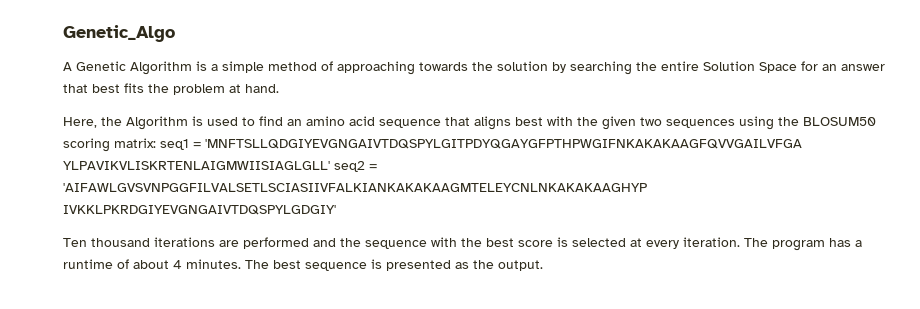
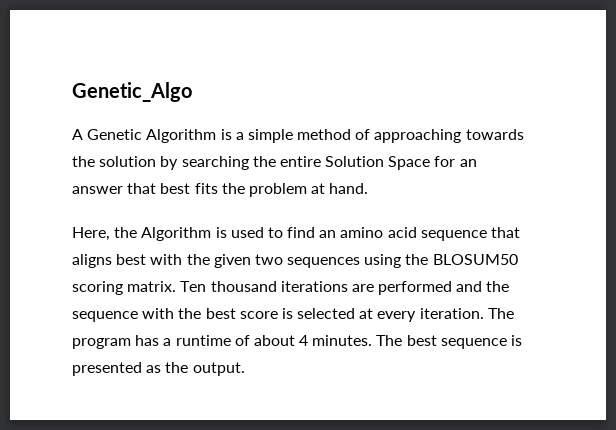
[114,138,802,150] [63,161,377,172] [63,183,647,192] [63,205,336,215] matrix: seq1 = 'MNFTSLLQDGIYEVGNGAIVTDQSPYLGITPDYQGAYGFPTHPWGIFNKAKAKAAGFQVVGAILVFGA YLPAVIKVLISKRTENLAIGMWIISIAGLGLL' seq2 = 'AIFAWLGVSVNPGGFILVALSETLSCIASIIVFALKIANKAKAKAAGMTELEYCNLNKAKAKAAGHYP IVKKLPKRDGIYEVGNGAIVTDQSPYLGDGIY' // -> [127,281,177,292] matrix.

